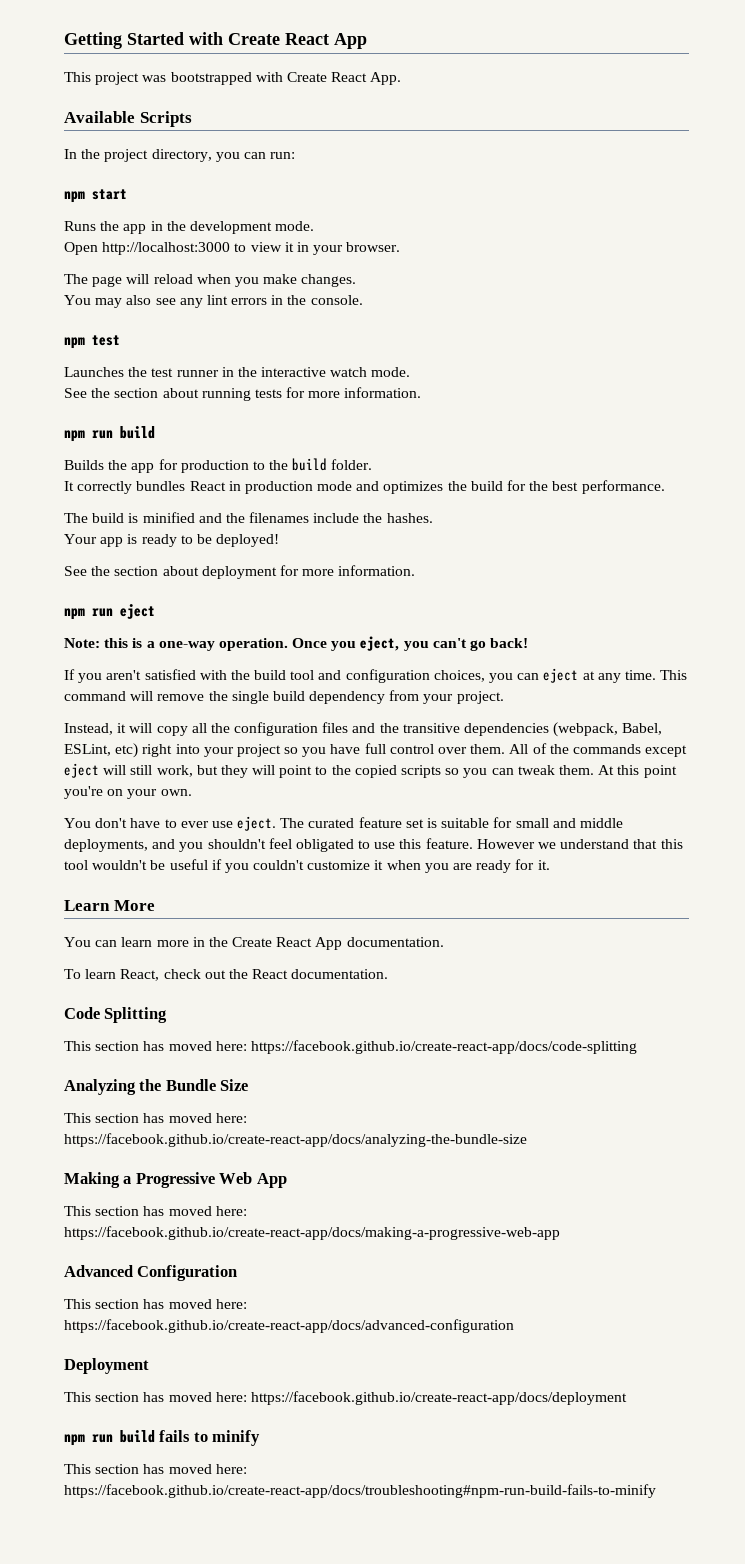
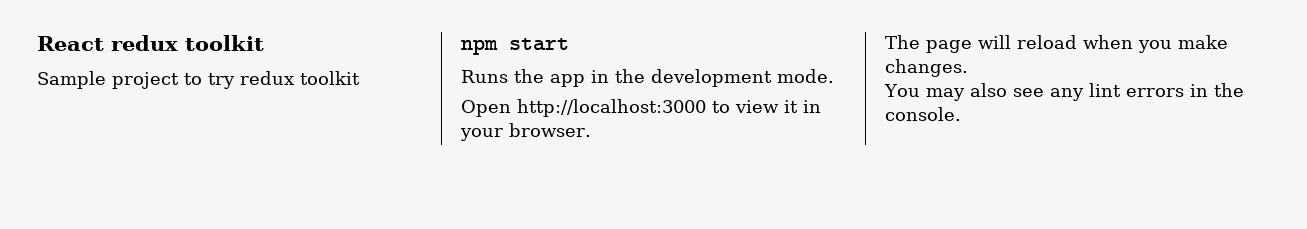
[64,32,367,49] [64,72,402,85] [64,111,192,127] [64,149,296,162] Getting Started with Create React App // This project was bootstrapped with Create React App. // Available Scripts // In the project directory, you can run: -> [37,35,264,51] [37,71,360,89] React redux toolkit // Sample project to try redux toolkit
[64,335,120,349] [64,367,411,377] [64,387,422,401] [64,426,155,442] [64,458,373,473] [64,480,665,494] [64,512,433,523] [64,534,280,547] [64,565,416,579] [64,604,155,620] [64,636,529,651] [64,668,688,683] [64,690,504,704] [64,722,663,737] [64,743,688,758] [64,763,677,778] [64,786,192,799] [64,816,623,831] [64,838,683,852] [64,859,550,873] [64,900,155,911] [64,937,444,950] [64,969,389,981] [64,1007,168,1023] [64,1040,637,1054] [64,1079,249,1095] [64,1113,247,1123] [64,1133,527,1147] [64,1172,287,1188] [64,1206,247,1216] [64,1226,560,1240] [64,1265,238,1281] [64,1299,247,1309] [64,1319,514,1333] [64,1358,149,1374] [64,1391,627,1405] [64,1430,261,1446] [64,1464,247,1474] [64,1484,656,1498] // npm test // Launches the test runner in the interactive watch mode. // See the section about running tests for more information. // npm run build // Builds the app for production to the build folder. // It correctly bundles React in production mode and optimizes the build for the best performance. // The build is minified and the filenames include the hashes. // Your app is ready to be deployed! // See the section about deployment for more information. // npm run eject // Note: this is a one-way operation. Once you eject, you can't go back! // If you aren't satisfied with the build tool and configuration choices, you can eject at any time. This command will remove the single build dependency from your project. // Instead, it will copy all the configuration files and the transitive dependencies (webpack, Babel, ESLint, etc) right into your project so you have full control over them. All of the commands except eject will still work, but they will point to the copied scripts so you can tweak them. At this point you're on your own. // You don't have to ever use eject. The curated feature set is suitable for small and middle deployments, and you shouldn't feel obligated to use this feature. However we understand that this tool wouldn't be useful if you couldn't customize it when you are ready for it. // Learn More // You can learn more in the Create React App documentation. // To learn React, check out the React documentation. // Code Splitting // This section has moved here: https://facebook.github.io/create-react-app/docs/code-splitting // Analyzing the Bundle Size // This section has moved here: https://facebook.github.io/create-react-app/docs/analyzing-the-bundle-size // Making a Progressive Web App // This section has moved here: https://facebook.github.io/create-react-app/docs/making-a-progressive-web-app // Advanced Configuration // This section has moved here: https://facebook.github.io/create-react-app/docs/advanced-configuration // Deployment // This section has moved here: https://facebook.github.io/create-react-app/docs/deployment // npm run build fails to minify // This section has moved here: https://facebook.github.io/create-react-app/docs/troubleshooting#npm-run-build-fails-to-minify -> (961, 114) none

